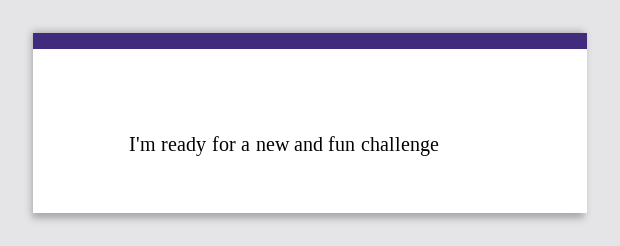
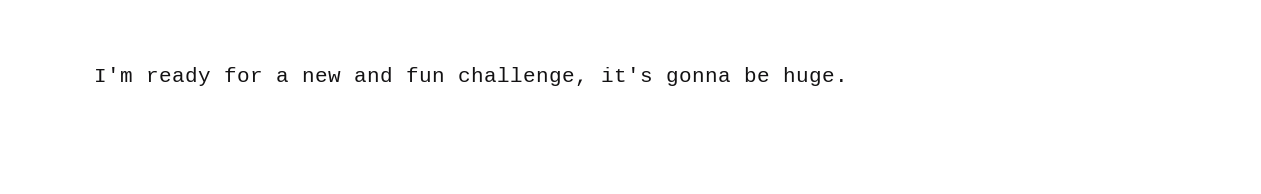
[360,137,439,156] challenge -> [458,67,848,86] challenge, it's gonna be huge.

